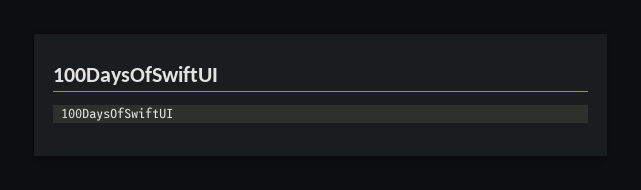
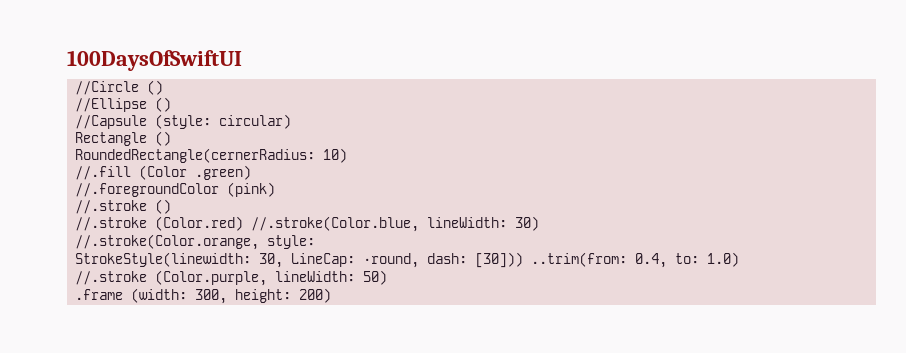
[61,107,174,121] 100DaysOfSwiftUI -> [75,80,164,95] [75,97,172,112] [75,114,292,129] [75,131,172,146] [75,148,348,163] [75,165,252,180] [75,182,276,197] [75,199,172,214] [75,216,540,232] [75,234,316,250] [75,252,740,268] [75,270,388,286] [75,288,332,304] //Circle () // //Ellipse () // //Capsule (style: circular) // Rectangle () // RoundedRectangle(cernerRadius: 10) // //.fill (Color .green) // //.foregroundColor (pink) // //.stroke () // //.stroke (Color.red) //.stroke(Color.blue, lineWidth: 30) // //.stroke(Color.orange, style: // StrokeStyle(linewidth: 30, LineCap: •round, dash: [30])) ..trim(from: 0.4, to: 1.0) // //.stroke (Color.purple, lineWidth: 50) // .frame (width: 300, height: 200)

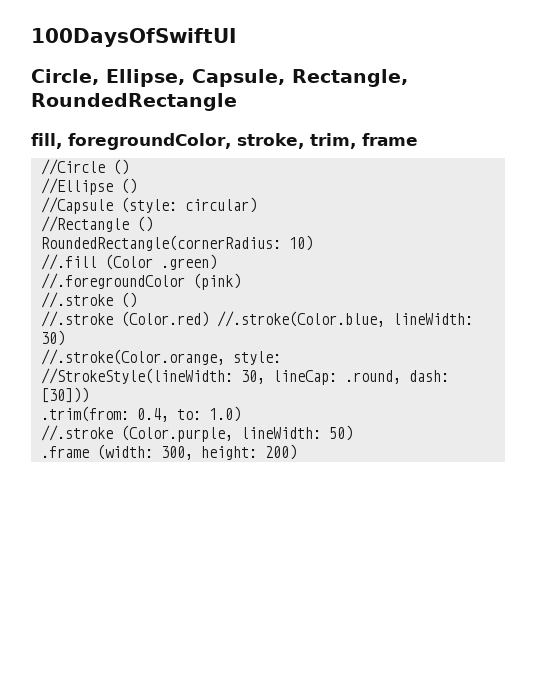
(242, 60) none -> [31,69,408,87] [31,93,237,111] [31,133,418,150] // Circle, Ellipse, Capsule, Rectangle, RoundedRectangle // fill, foregroundColor, stroke, trim, frame
[75,131,172,146] [75,148,316,163] Rectangle () // RoundedRectangle(cernerRadius: -> [40,216,153,232] [40,235,281,251] //Rectangle () // RoundedRectangle(cornerRadius:
[75,252,420,268] StrokeStyle(linewidth: 30, LineCap: •round, -> [40,368,401,385] //StrokeStyle(lineWidth: 30, lineCap: .round,
[531,252,628,267] ..trim(from: -> [40,406,129,422] // .trim(from:

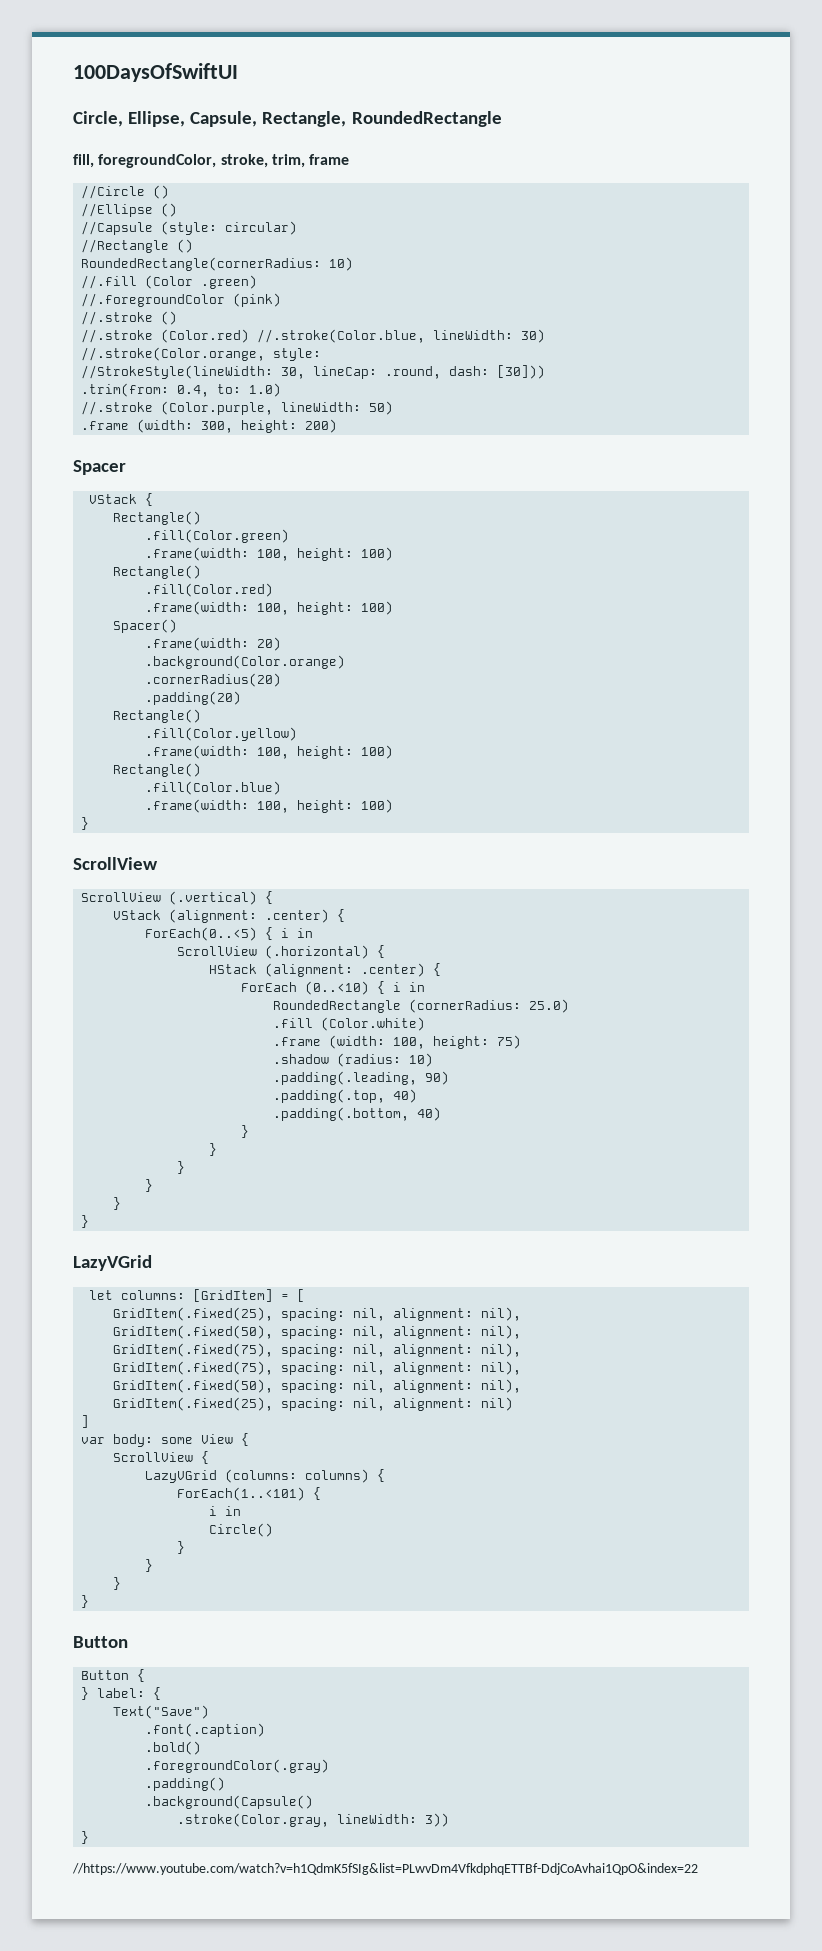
(297, 452) none -> [73,460,126,475] [89,493,154,506] [113,511,202,525] [145,529,290,543] [145,547,394,561] [113,565,202,579] [145,583,274,597] [145,601,394,615] [113,619,178,633] [145,637,282,651] [145,655,346,669] [145,673,282,687] [145,691,242,705] [113,709,202,723] [145,727,298,741] [145,745,394,759] [113,763,202,777] [145,781,282,795] [145,799,394,813] [81,817,90,830] [73,857,158,870] [81,891,274,905] [113,909,346,923] [145,927,314,941] [177,945,386,959] [209,963,442,977] [241,981,426,995] [273,999,570,1013] [273,1017,426,1031] [273,1035,522,1049] [273,1053,434,1067] [273,1071,450,1085] [273,1089,418,1103] [273,1107,442,1121] [241,1125,250,1138] [209,1143,218,1156] [177,1161,186,1174] [145,1179,154,1192] [113,1197,122,1210] [81,1215,90,1228] [73,1255,152,1271] [89,1289,306,1302] [113,1307,522,1321] [113,1325,522,1339] [113,1343,522,1357] [113,1361,522,1375] [113,1379,522,1393] [113,1397,514,1411] [81,1415,90,1428] [81,1433,250,1447] [113,1451,210,1464] [145,1469,386,1483] [177,1487,322,1501] [209,1506,242,1516] [209,1523,274,1537] [177,1541,186,1554] [145,1559,154,1572] [113,1577,122,1590] [81,1595,90,1608] [73,1636,128,1648] [81,1669,146,1682] [81,1687,162,1700] [113,1705,210,1719] [145,1723,266,1737] [145,1741,202,1755] [145,1759,330,1773] [145,1777,226,1791] [145,1795,314,1809] [177,1813,450,1827] [81,1831,90,1844] [72,1863,698,1875] // Spacer // VStack { // Rectangle() // .fill(Color.green) // .frame(width: 100, height: 100) // Rectangle() // .fill(Color.red) // .frame(width: 100, height: 100) // Spacer() // .frame(width: 20) // .background(Color.orange) // .cornerRadius(20) // .padding(20) // Rectangle() // .fill(Color.yellow) // .frame(width: 100, height: 100) // Rectangle() // .fill(Color.blue) // .frame(width: 100, height: 100) // } // ScrollView // ScrollView (.vertical) { // VStack (alignment: .center) { // ForEach(0..<5) { i in // ScrollView (.horizontal) { // HStack (alignment: .center) { // ForEach (0..<10) { i in // RoundedRectangle (cornerRadius: 25.0) // .fill (Color.white) // .frame (width: 100, height: 75) // .shadow (radius: 10) // .padding(.leading, 90) // .padding(.top, 40) // .padding(.bottom, 40) // } // } // } // } // } // } // LazyVGrid // let columns: [GridItem] = [ // GridItem(.fixed(25), spacing: nil, alignment: nil), // GridItem(.fixed(50), spacing: nil, alignment: nil), // GridItem(.fixed(75), spacing: nil, alignment: nil), // GridItem(.fixed(75), spacing: nil, alignment: nil), // GridItem(.fixed(50), spacing: nil, alignment: nil), // GridItem(.fixed(25), spacing: nil, alignment: nil) // ] // var body: some View { // ScrollView { // LazyVGrid (columns: columns) { // ForEach(1..<101) { // i in // Circle() // } // } // } // } // Button // Button { // } label: { // Text("Save") // .font(.caption) // .bold() // .foregroundColor(.gray) // .padding() // .background(Capsule() // .stroke(Color.gray, lineWidth: 3)) // } // //https://www.youtube.com/watch?v=h1QdmK5fSIg&list=PLwvDm4VfkdphqETTBf-DdjCoAvhai1QpO&index=22

